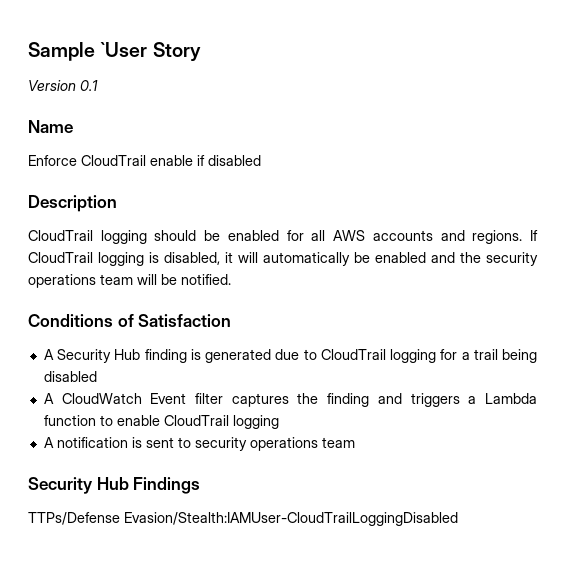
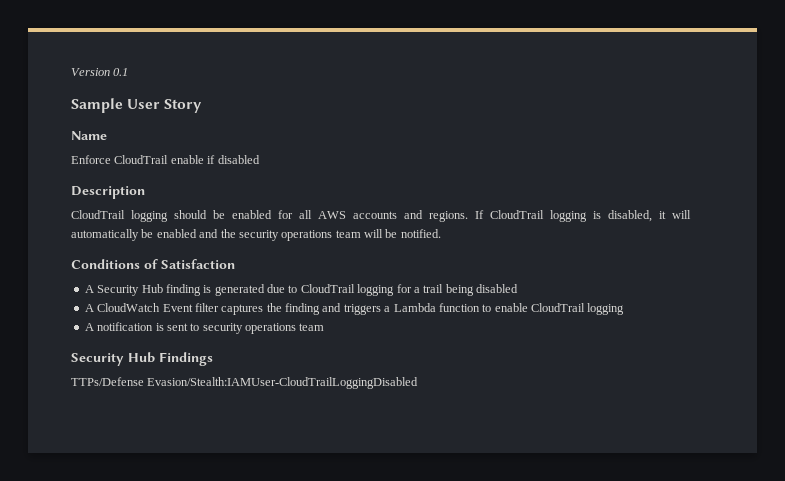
[28,42,201,61] Sample `User Story // -> (71, 72) none
(98, 85) none -> [71,98,203,113] // Sample User Story

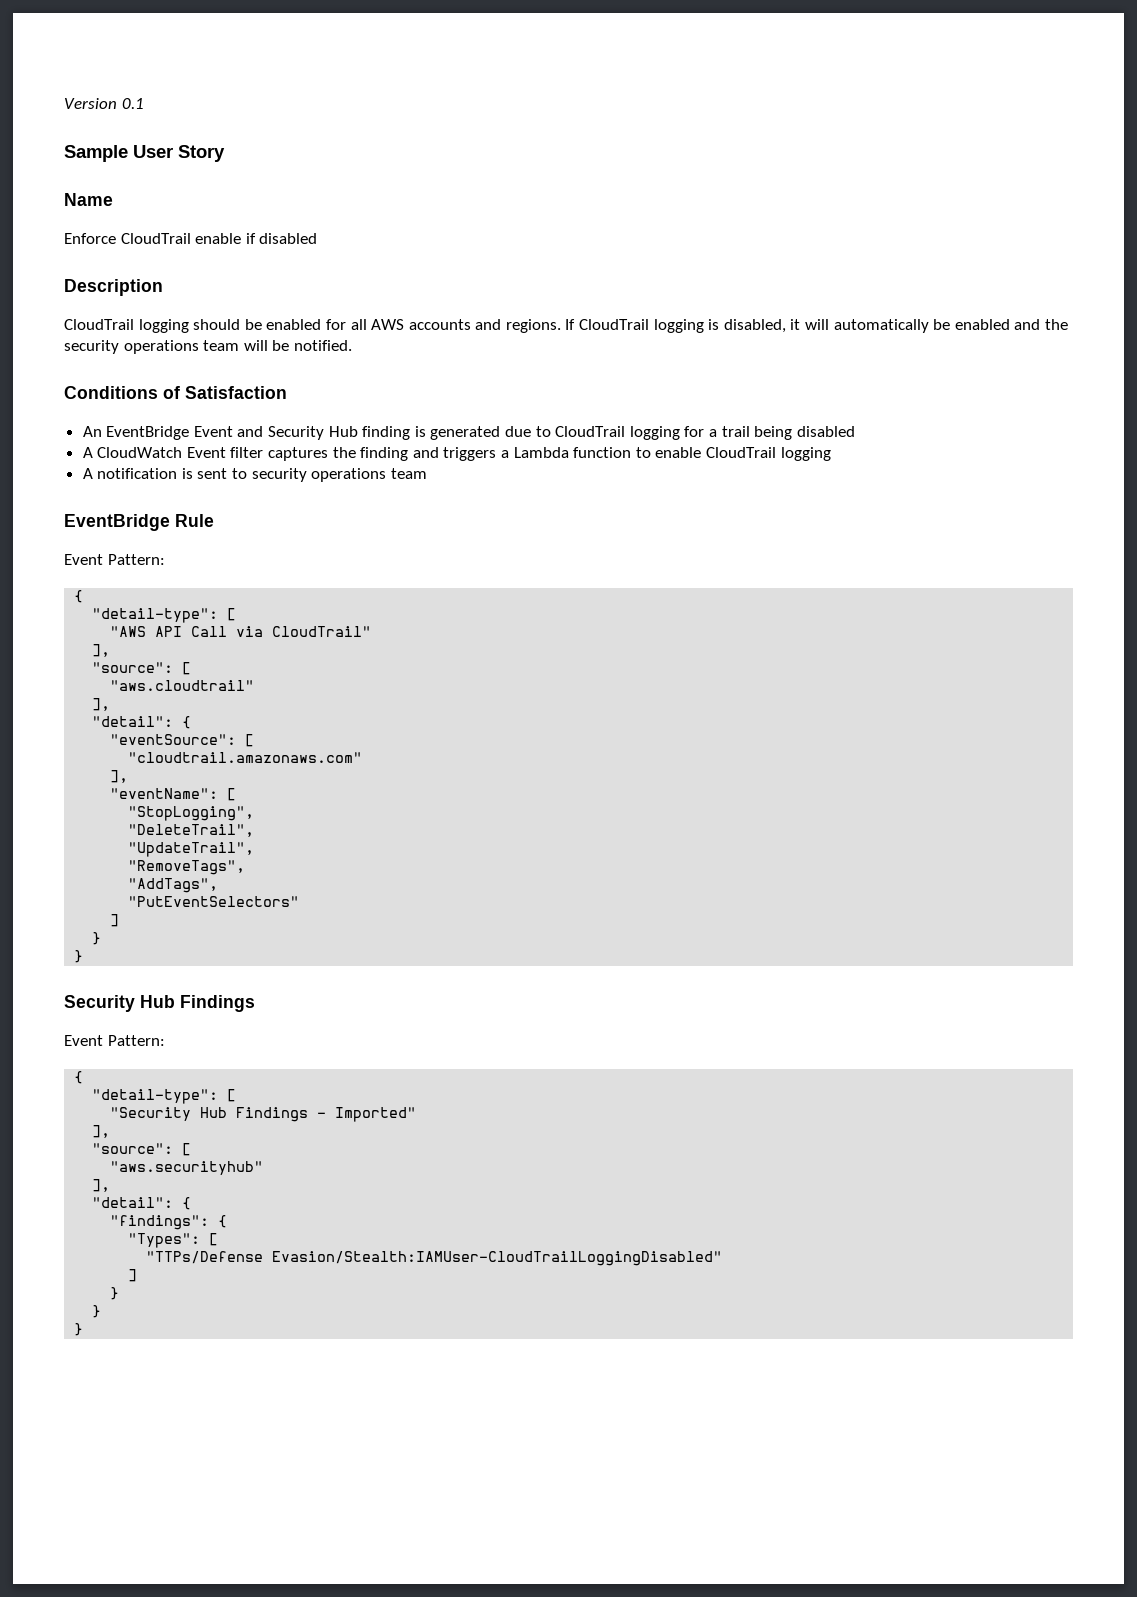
[84,285,94,293] A -> [82,426,264,440] An EventBridge Event and
[71,352,213,366] [71,377,419,389] Security Hub Findings // TTPs/Defense Evasion/Stealth:IAMUser-CloudTrailLoggingDisabled -> [64,514,214,531] [64,554,165,565] [74,590,84,603] [92,608,237,623] [110,626,372,637] [92,644,111,657] [92,662,192,675] [110,680,255,691] [92,698,111,711] [92,716,192,729] [110,734,255,747] [128,752,363,763] [110,770,129,783] [110,788,237,801] [128,806,255,821] [128,824,255,837] [128,842,255,857] [128,860,246,875] [128,878,219,893] [128,896,300,907] [110,914,120,927] [92,932,102,945] [74,950,84,963] [64,995,255,1012] [64,1035,165,1046] [74,1071,84,1084] [92,1089,237,1104] [110,1107,417,1122] [92,1125,111,1138] [92,1143,192,1156] [110,1161,264,1175] [92,1179,111,1192] [92,1197,192,1210] [110,1215,228,1230] [128,1233,219,1248] [146,1251,723,1266] [128,1269,138,1282] [110,1287,120,1300] [92,1305,102,1318] [74,1323,84,1336] EventBridge Rule // Event Pattern: // { // "detail-type": [ // "AWS API Call via CloudTrail" // ], // "source": [ // "aws.cloudtrail" // ], // "detail": { // "eventSource": [ // "cloudtrail.amazonaws.com" // ], // "eventName": [ // "StopLogging", // "DeleteTrail", // "UpdateTrail", // "RemoveTags", // "AddTags", // "PutEventSelectors" // ] // } // } // Security Hub Findings // Event Pattern: // { // "detail-type": [ // "Security Hub Findings - Imported" // ], // "source": [ // "aws.securityhub" // ], // "detail": { // "findings": { // "Types": [ // "TTPs/Defense Evasion/Stealth:IAMUser-CloudTrailLoggingDisabled" // ] // } // } // }

